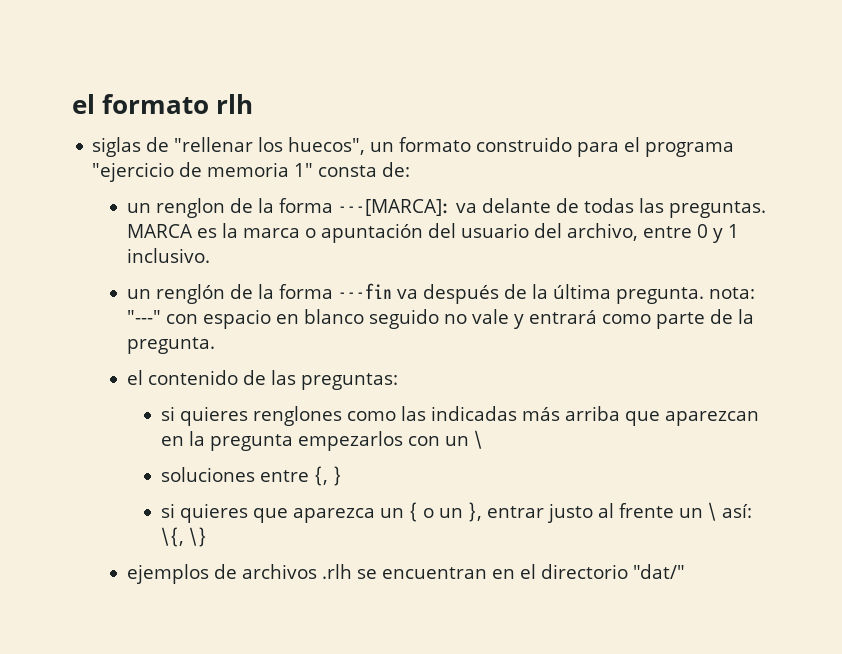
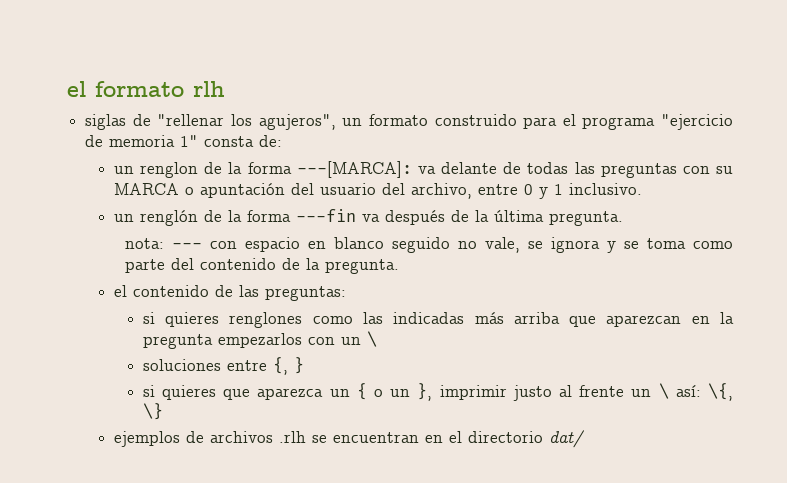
[288,137,366,155] huecos", -> [258,114,336,130] agujeros",
[668,201,766,218] [126,223,300,238] preguntas. MARCA es la marca -> [600,163,734,178] [113,183,179,195] preguntas con su MARCA
[708,287,755,299] [126,310,161,324] nota: "---" -> [124,238,202,249] // nota: ---
[471,309,705,329] vale y entrará como parte -> [484,237,733,253] [124,258,276,273] vale, se ignora y se toma como parte del contenido
[486,506,544,518] entrar -> [439,385,507,400] imprimir
[632,564,686,579] "dat/" -> [548,430,585,448] dat/

